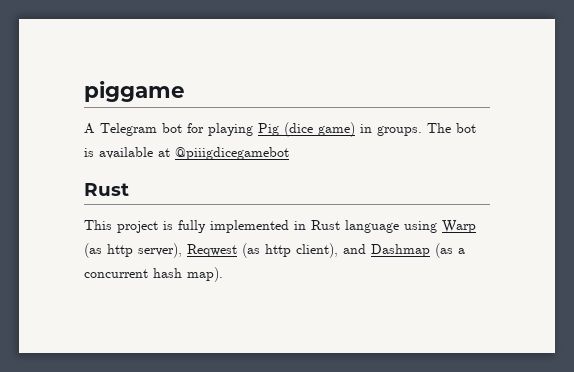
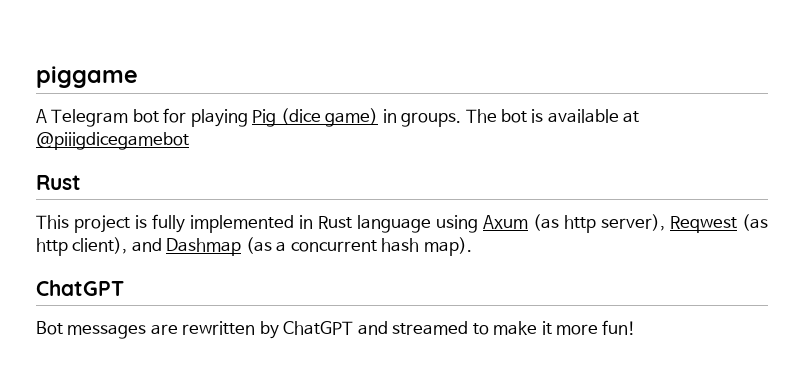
[442,220,476,233] Warp -> [482,215,528,229] Axum
(223, 274) none -> [36,280,124,296] [36,320,637,339] // ChatGPT // Bot messages are rewritten by ChatGPT and streamed to make it more fun!

